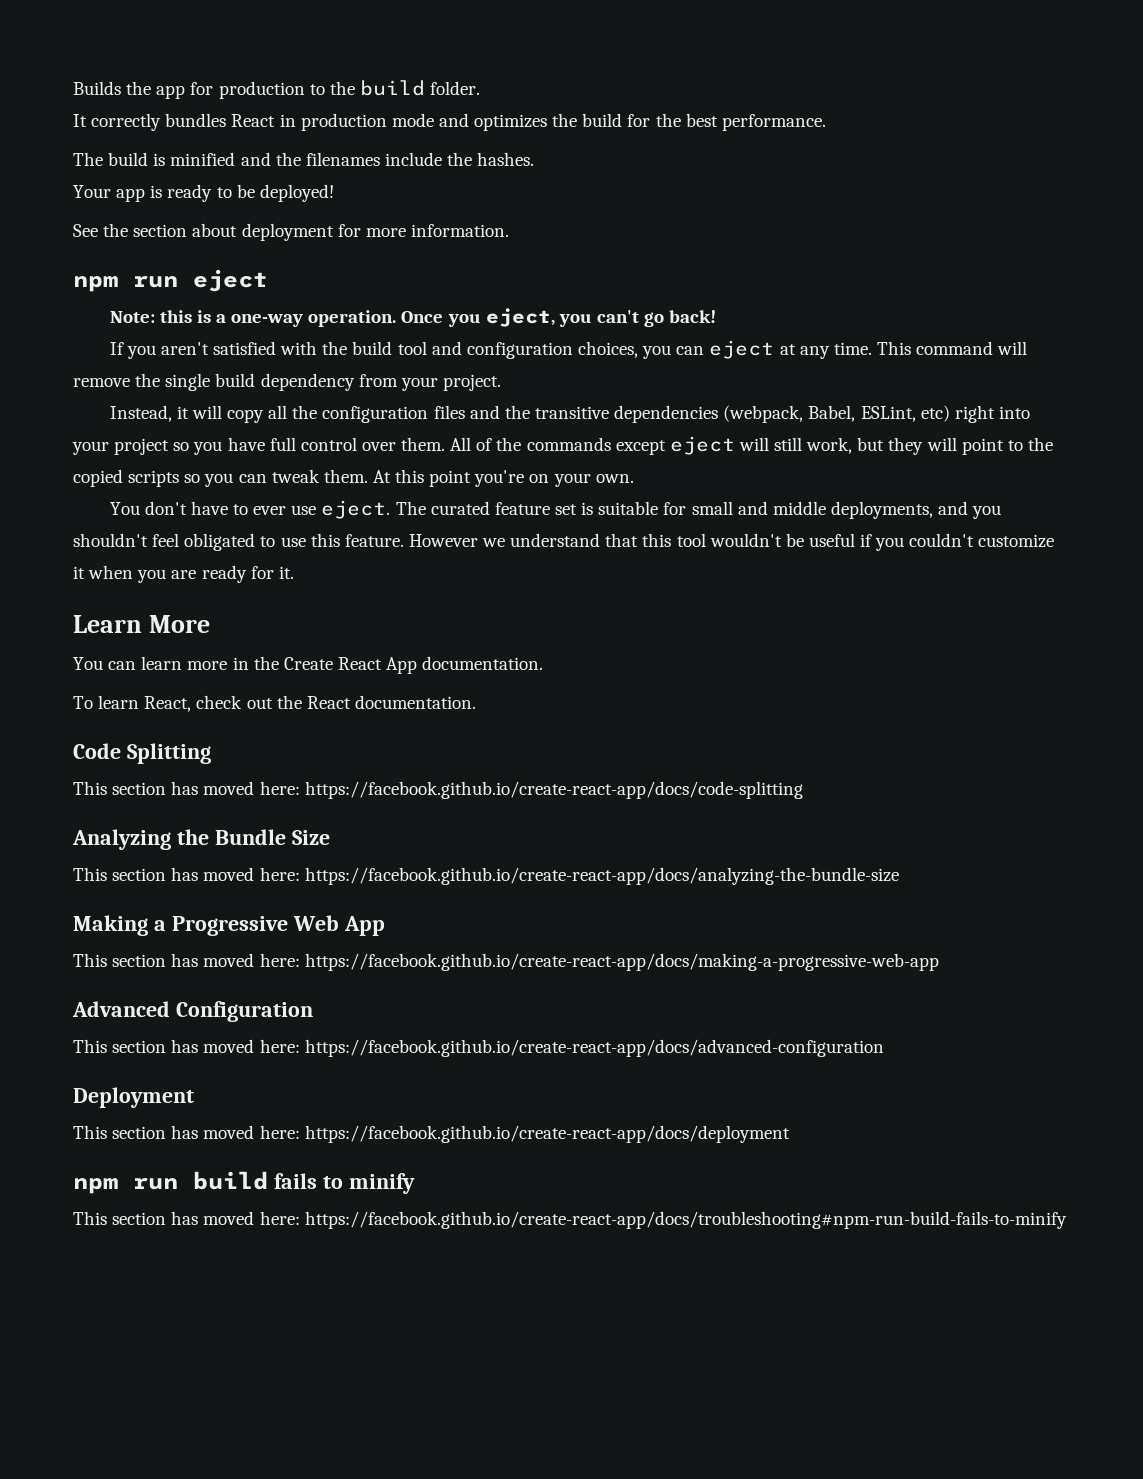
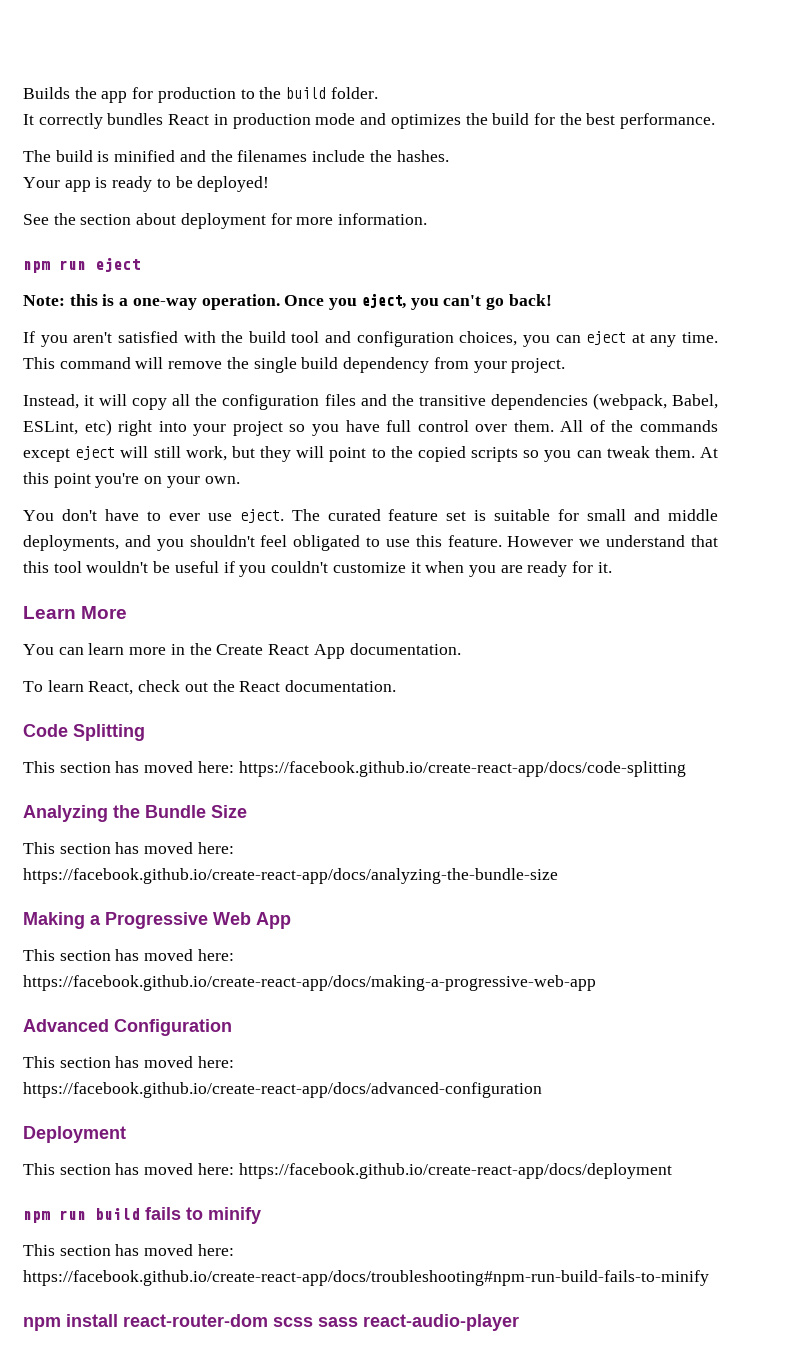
(1067, 1220) none -> [23,1314,519,1331] // npm install react-router-dom scss sass react-audio-player

